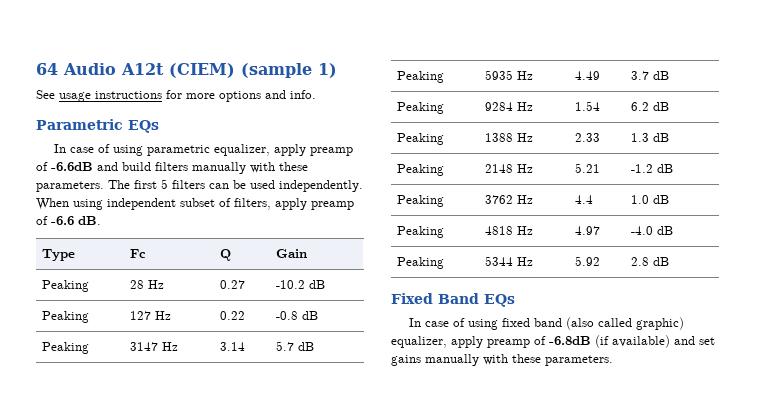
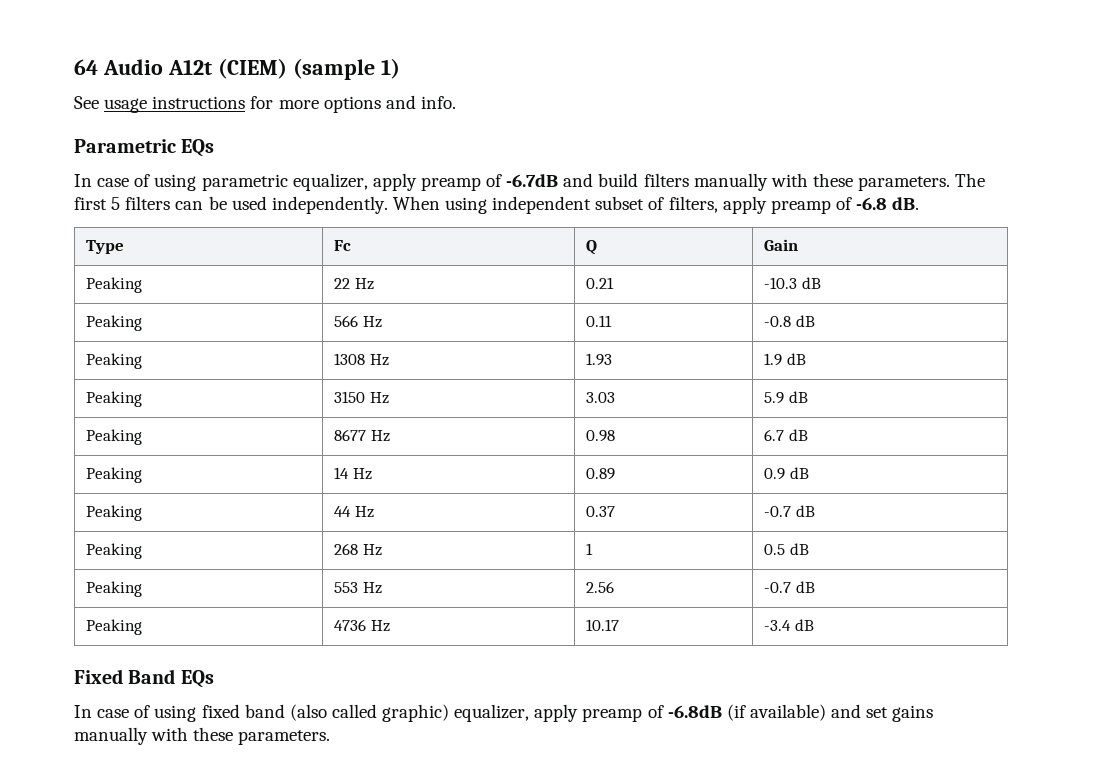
[51,162,93,171] -6.6dB -> [506,174,559,187] -6.7dB
[51,216,74,225] -6.6 -> [856,197,888,210] -6.8
[129,280,164,289] [219,280,245,289] [275,280,325,289] [41,311,89,323] [129,311,171,320] [219,311,245,320] 28 Hz | 0.27 | -10.2 dB // Peaking | 127 Hz | 0.22 -> [334,278,374,290] [586,277,615,289] [764,277,821,289] [86,315,143,331] [334,315,382,328] [586,315,613,327] 22 Hz | 0.21 | -10.3 dB // Peaking | 566 Hz | 0.11
[129,342,178,351] [219,342,245,351] [275,341,314,351] [396,71,444,83] [484,70,533,80] [574,71,600,80] [630,71,669,80] [396,102,444,114] [484,102,533,111] [574,101,600,111] [630,102,669,111] [396,133,444,145] [484,133,533,142] [574,133,600,142] [630,133,669,142] [396,164,444,176] [484,164,533,173] [574,163,600,173] [630,164,673,173] [396,195,444,207] [484,195,533,204] [574,195,593,204] [630,195,669,204] [396,226,444,238] [484,226,533,235] [574,226,600,235] [630,226,673,235] [396,257,444,269] [484,256,533,266] [574,256,600,266] [630,257,649,266] 3147 Hz | 3.14 | 5.7 dB // Peaking | 5935 Hz | 4.49 | 3.7 dB // Peaking | 9284 Hz | 1.54 | 6.2 dB // Peaking | 1388 Hz | 2.33 | 1.3 dB // Peaking | 2148 Hz | 5.21 | -1.2 dB // Peaking | 3762 Hz | 4.4 | 1.0 dB // Peaking | 4818 Hz | 4.97 | -4.0 dB // Peaking | 5344 Hz | 5.92 | 2.8 -> [334,353,389,366] [586,353,613,366] [764,353,806,366] [86,391,143,407] [334,391,389,404] [586,392,616,403] [764,391,808,404] [86,429,143,445] [334,429,390,442] [586,430,616,442] [764,429,808,441] [86,467,143,483] [334,467,372,480] [586,468,616,480] [764,467,809,480] [86,505,143,521] [334,506,374,518] [586,506,616,517] [764,505,815,517] [86,543,143,559] [334,543,382,556] [586,543,594,555] [764,543,809,555] [86,581,143,597] [334,582,382,594] [586,581,615,593] [764,581,815,593] [86,619,143,635] [334,619,390,632] [586,619,620,631] [764,620,792,631] 1308 Hz | 1.93 | 1.9 dB // Peaking | 3150 Hz | 3.03 | 5.9 dB // Peaking | 8677 Hz | 0.98 | 6.7 dB // Peaking | 14 Hz | 0.89 | 0.9 dB // Peaking | 44 Hz | 0.37 | -0.7 dB // Peaking | 268 Hz | 1 | 0.5 dB // Peaking | 553 Hz | 2.56 | -0.7 dB // Peaking | 4736 Hz | 10.17 | -3.4

